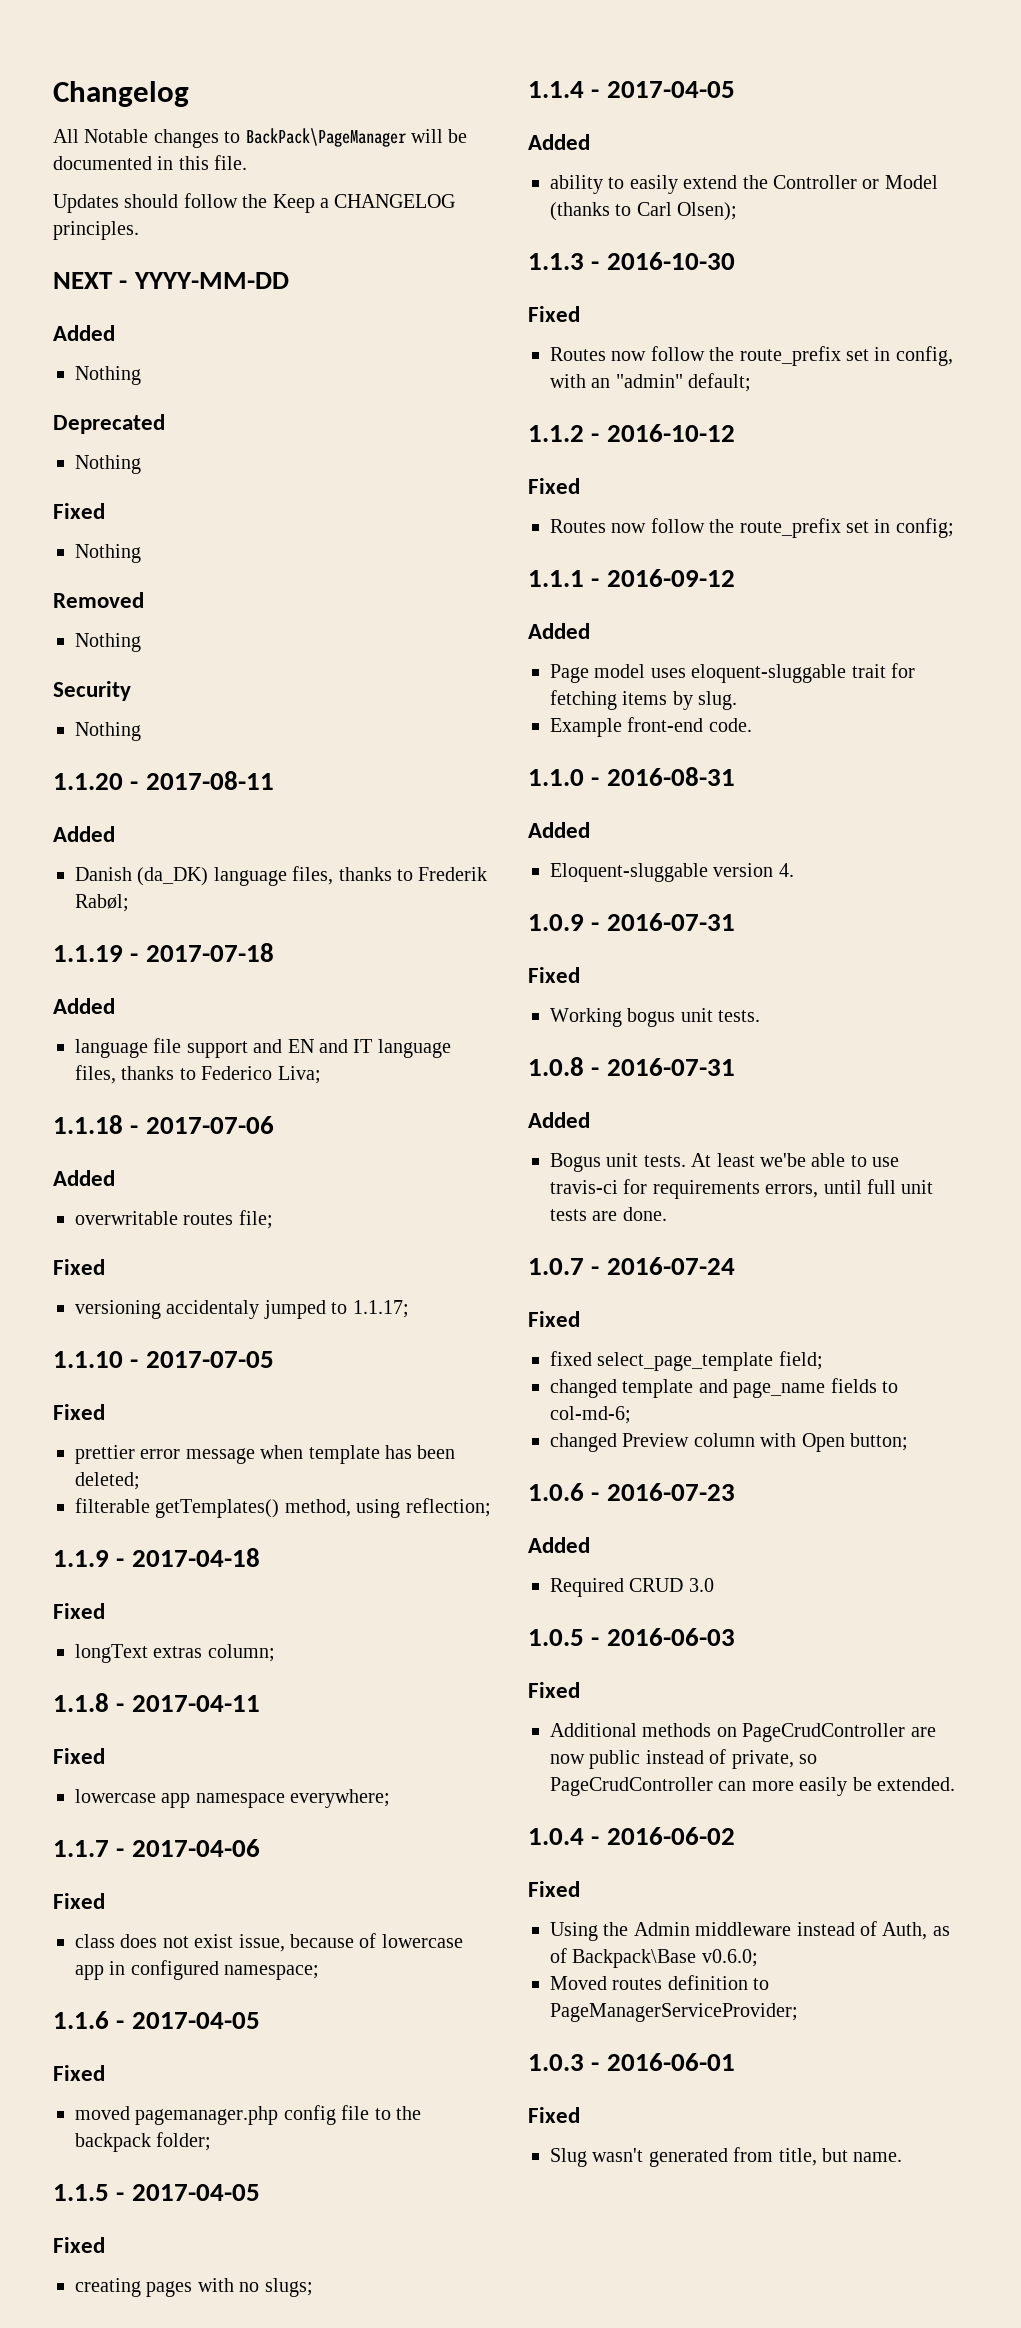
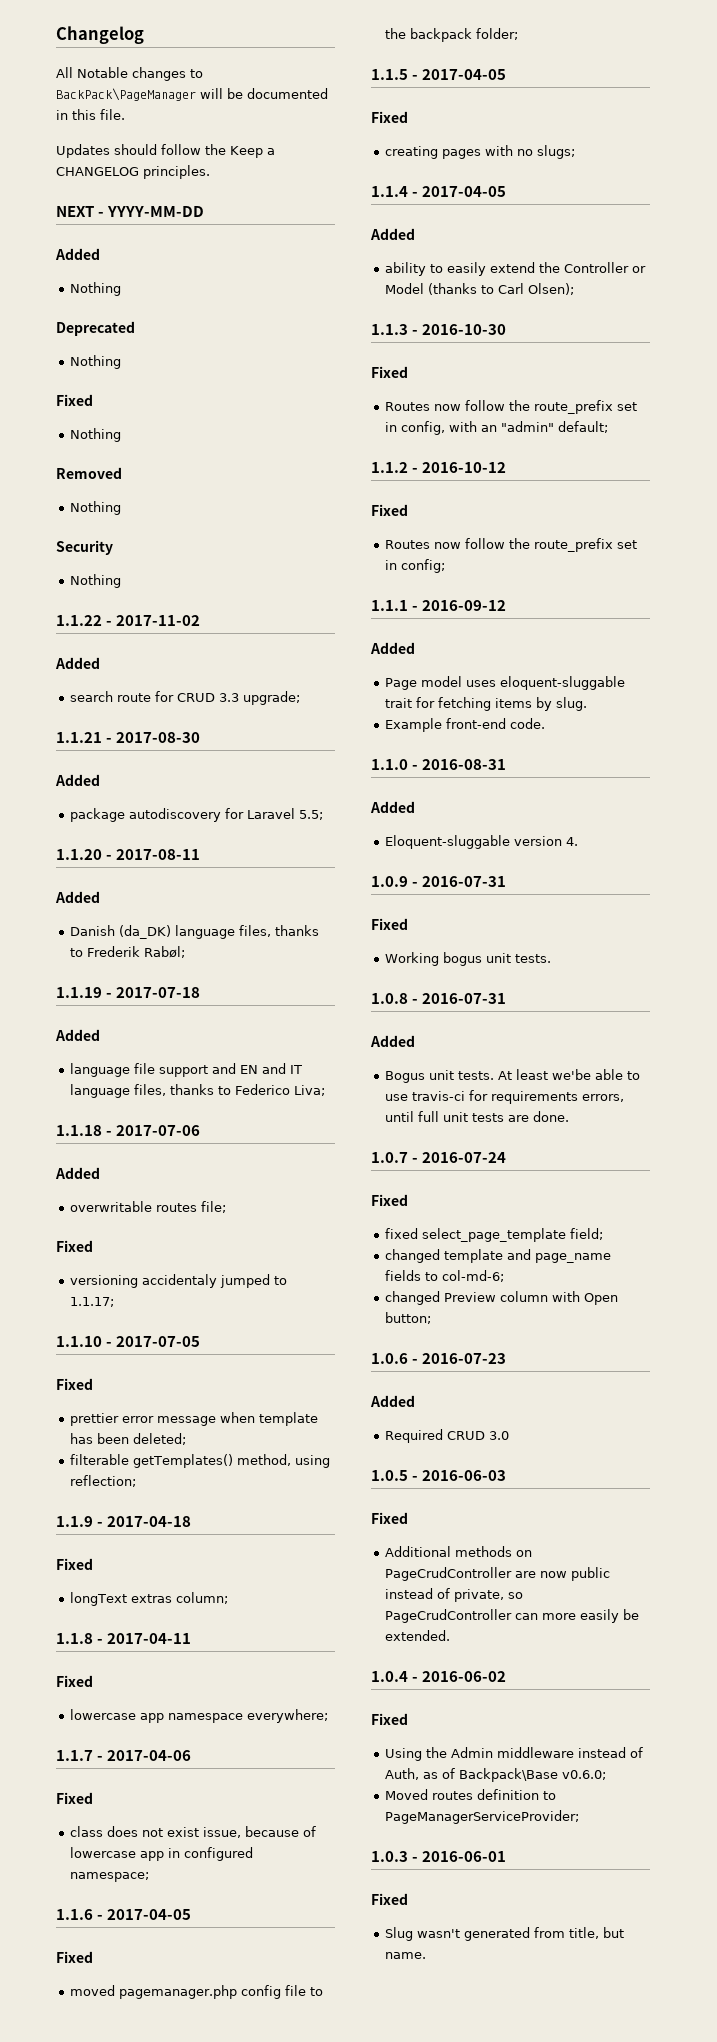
(141, 731) none -> [56,615,201,626] [55,657,100,669] [70,691,301,705] [56,732,201,743] [55,774,100,786] [70,808,324,822] // 1.1.22 - 2017-11-02 // Added // search route for CRUD 3.3 upgrade; // 1.1.21 - 2017-08-30 // Added // package autodiscovery for Laravel 5.5;

